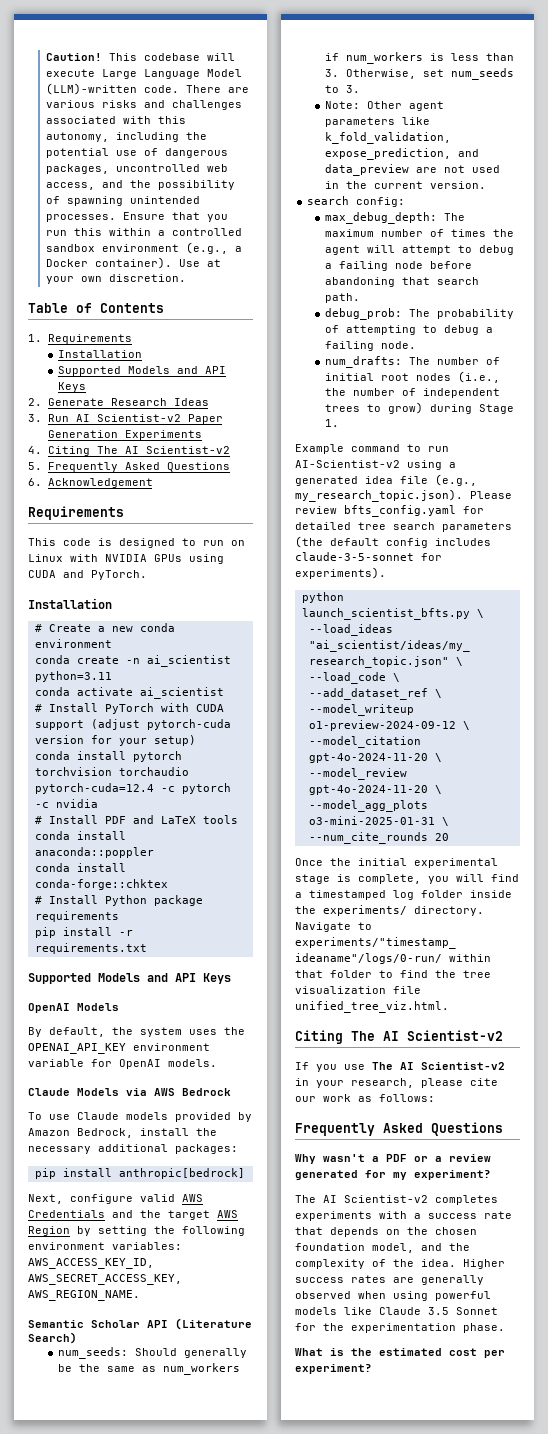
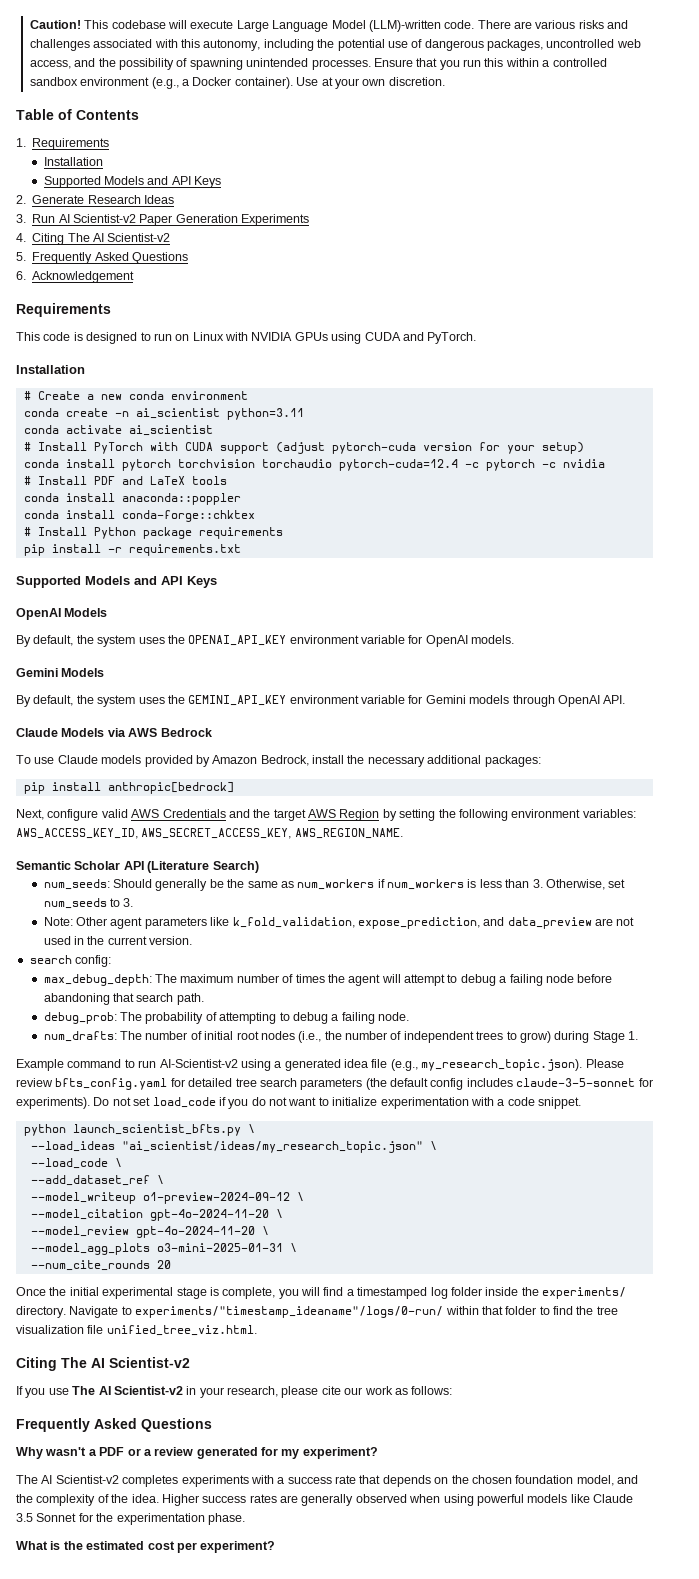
(217, 1063) none -> [16,668,105,677] [16,695,626,707] // Gemini Models // By default, the system uses the GEMINI_API_KEY environment variable for Gemini models through OpenAI API.
(386, 573) none -> [93,1097,581,1109] Do not set load_code if you do not want to initialize experimentation with a code snippet.

